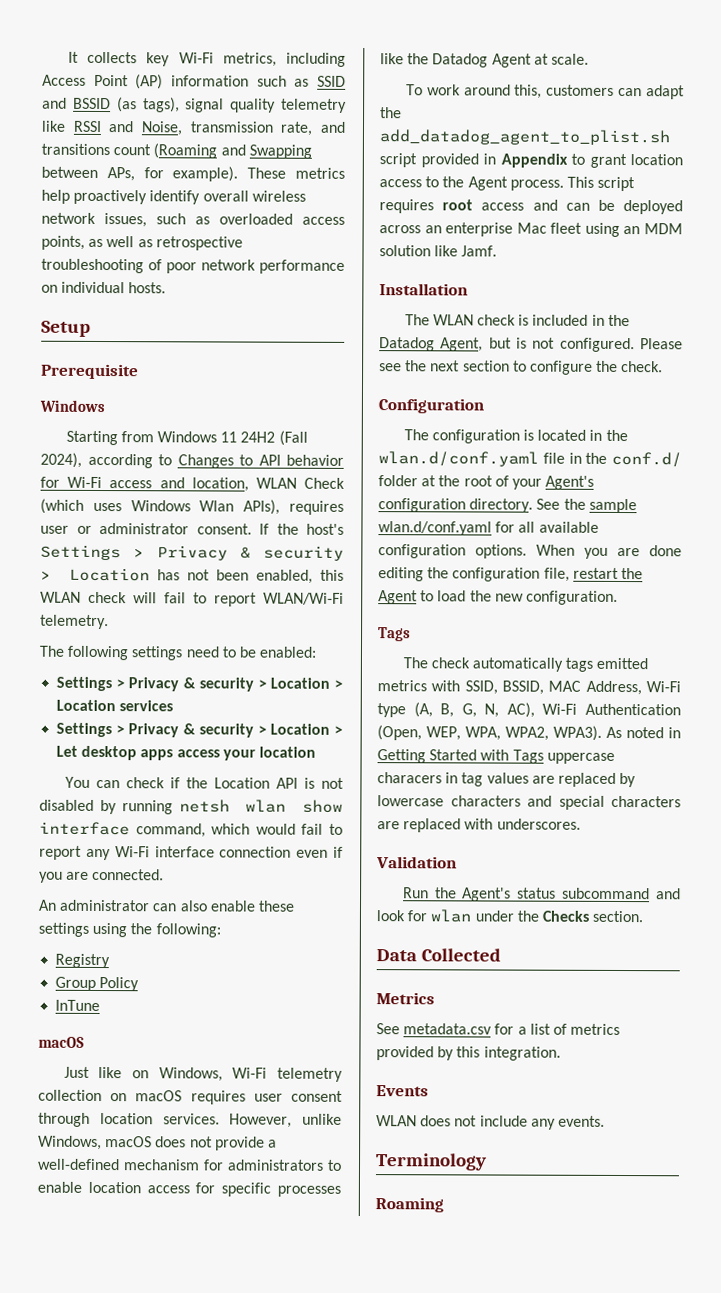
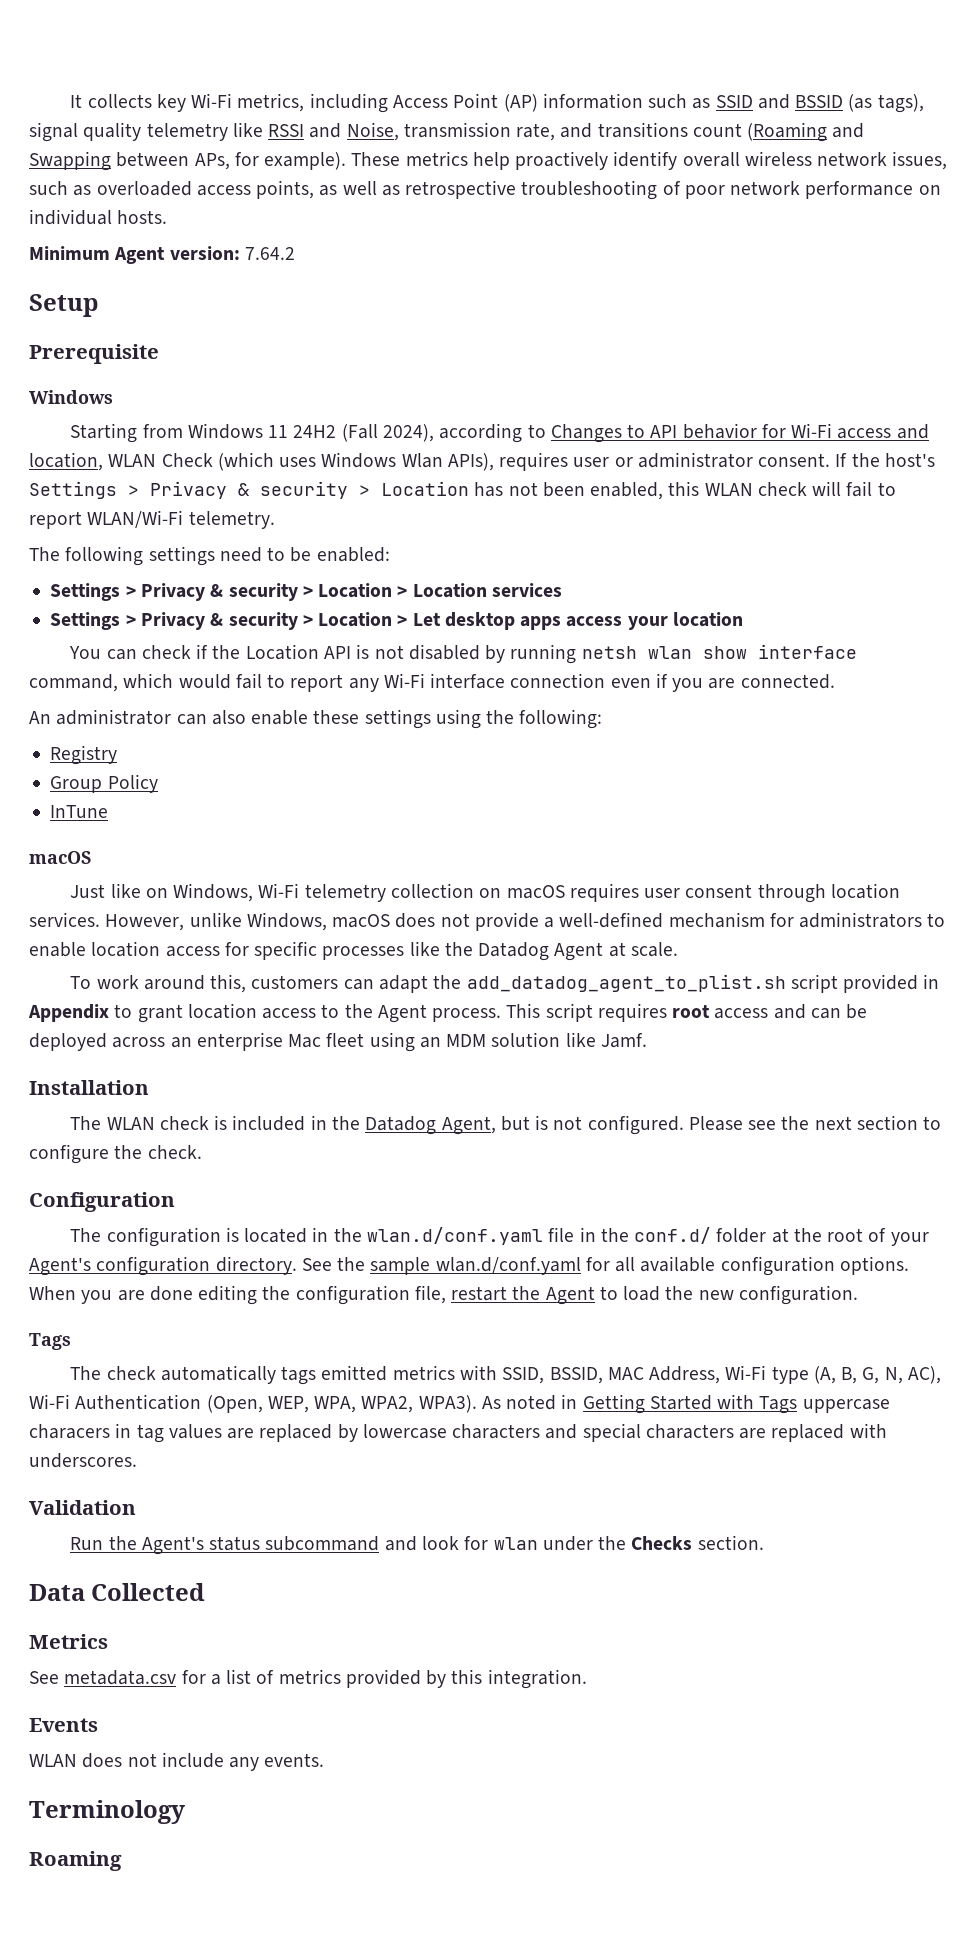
(167, 288) none -> [29,246,295,264] // Minimum Agent version: 7.64.2

